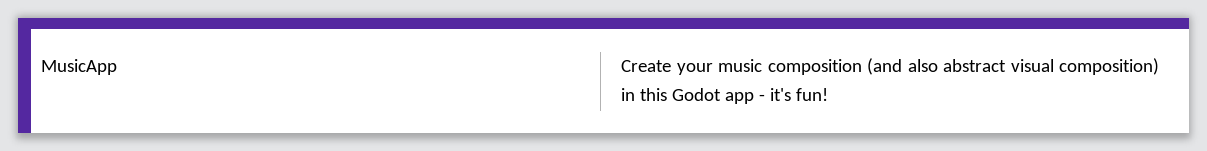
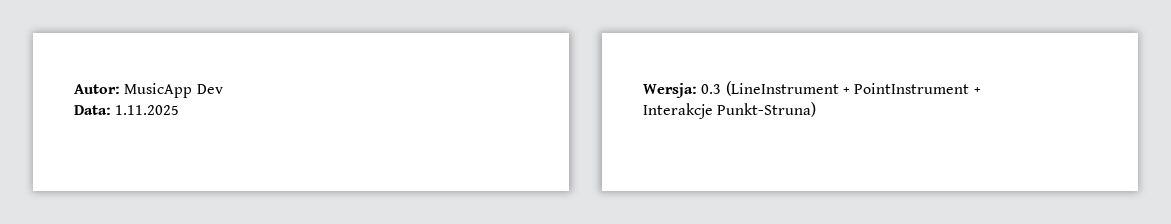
(41, 67) none -> [74,84,120,94] Autor:
[621,58,1159,75] [621,88,828,104] // Create your music composition (and also abstract visual composition) in this Godot app - it's fun! -> [196,84,223,94] [74,105,180,115] [643,81,981,98] [643,102,817,119] Dev // Data: 1.11.2025 // Wersja: 0.3 (LineInstrument + PointInstrument + Interakcje Punkt-Struna)

